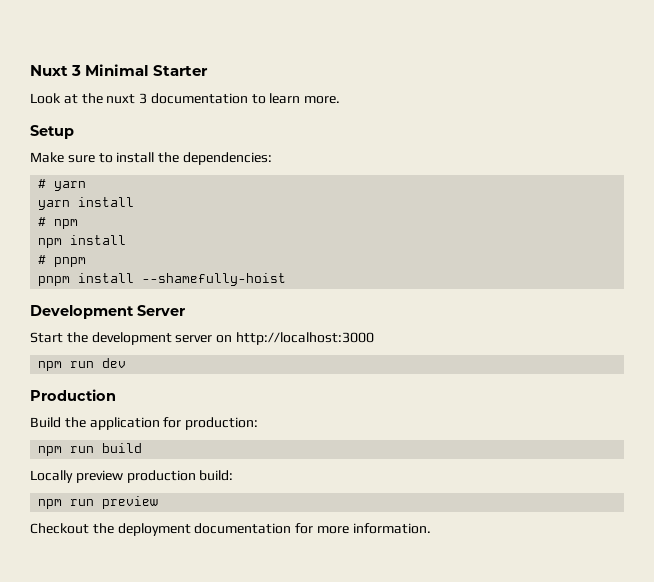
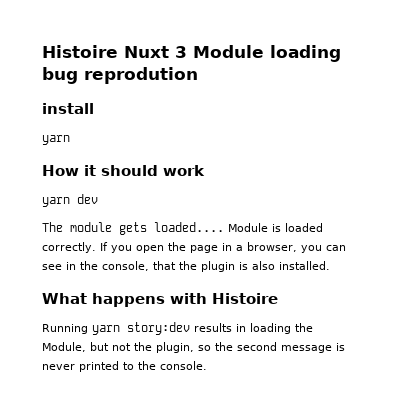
(30, 70) none -> [42,45,118,58] Histoire
[85,64,209,76] [30,93,341,104] [30,125,74,139] [30,152,272,165] [38,179,87,191] [38,197,135,210] [38,217,79,229] [38,235,127,248] [38,255,87,267] [38,273,287,286] [30,305,185,319] [30,332,374,345] [38,358,127,371] [30,389,116,401] [30,417,259,430] [38,443,143,456] [30,470,234,483] [38,496,159,509] [30,523,431,536] Minimal Starter // Look at the nuxt 3 documentation to learn more. // Setup // Make sure to install the dependencies: // # yarn // yarn install // # npm // npm install // # pnpm // pnpm install --shamefully-hoist // Development Server // Start the development server on http://localhost:3000 // npm run dev // Production // Build the application for production: // npm run build // Locally preview production build: // npm run preview // Checkout the deployment documentation for more information. -> [193,45,341,62] [42,67,198,84] [42,103,94,114] [42,135,70,145] [42,165,205,176] [42,194,98,207] [42,222,323,235] [42,242,346,253] [42,261,330,272] [42,293,278,307] [42,322,313,335] [42,342,345,353] [42,361,207,372] Module loading bug reprodution // install // yarn // How it should work // yarn dev // The module gets loaded.... Module is loaded correctly. If you open the page in a browser, you can see in the console, that the plugin is also installed. // What happens with Histoire // Running yarn story:dev results in loading the Module, but not the plugin, so the second message is never printed to the console.

